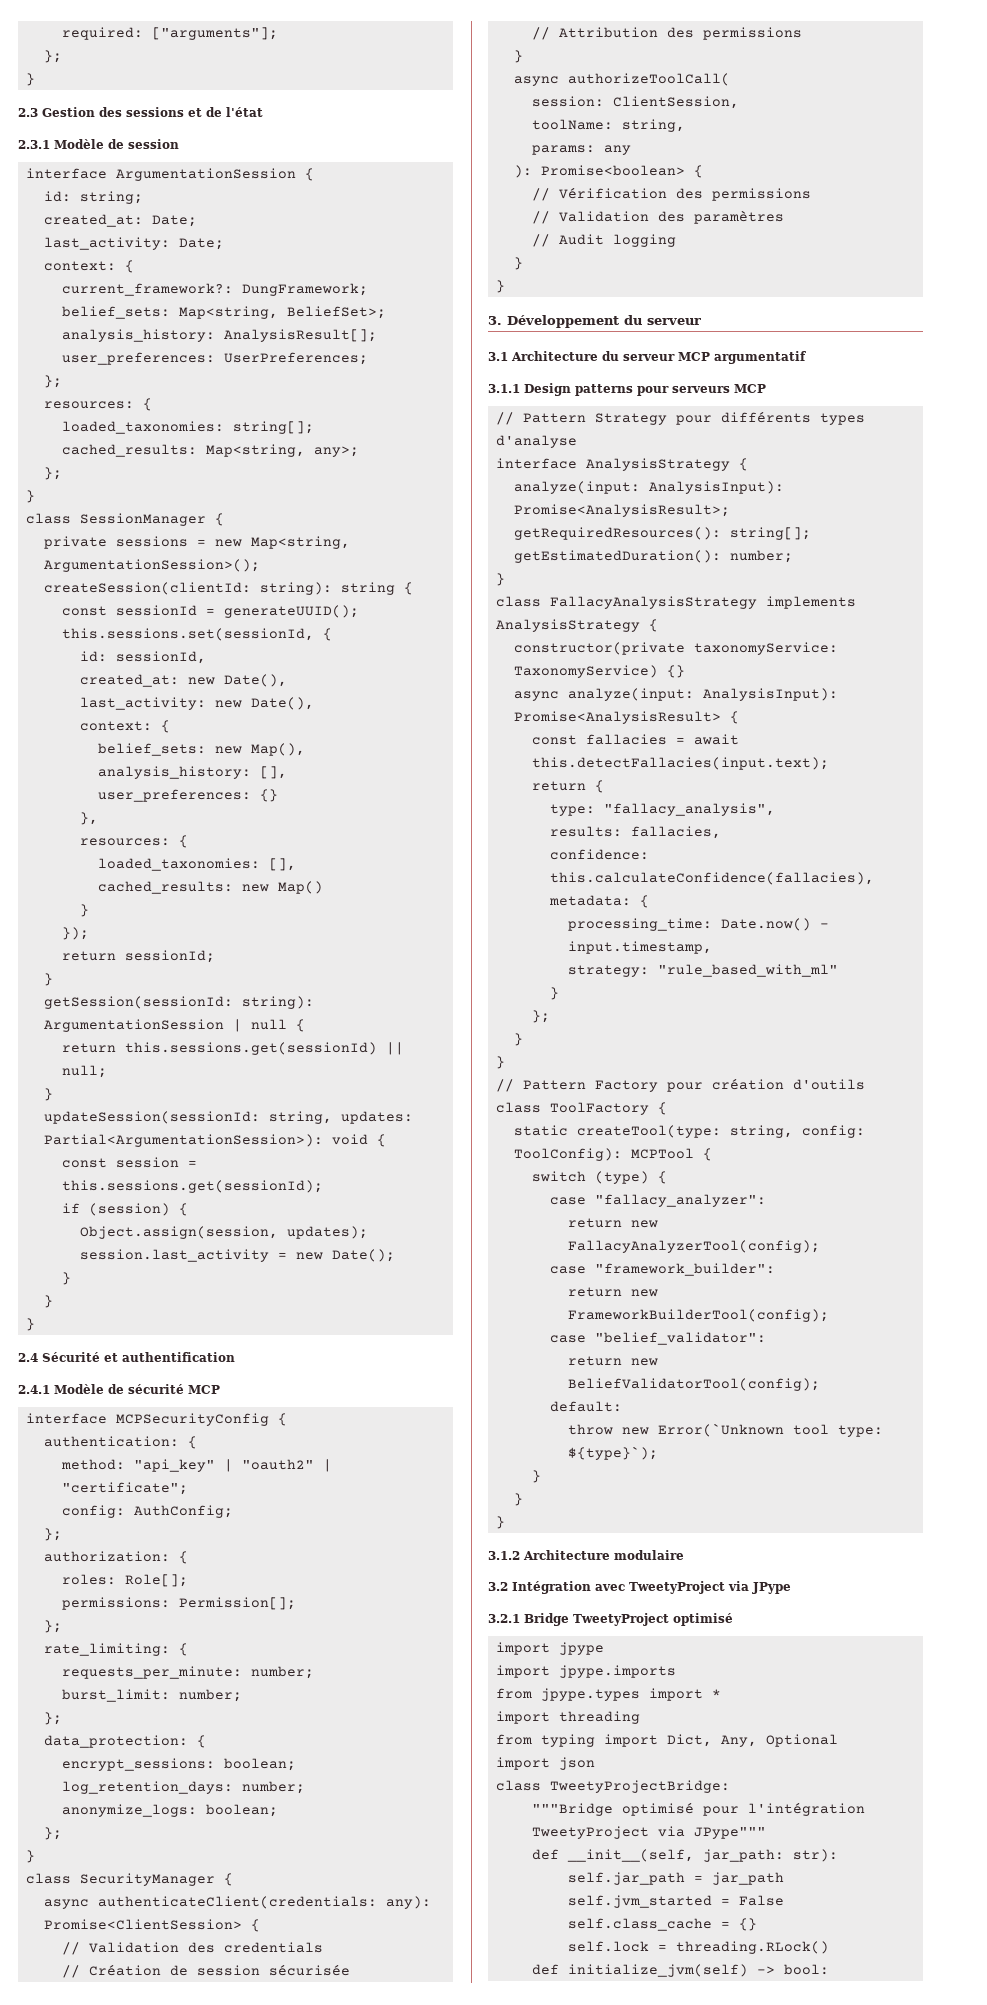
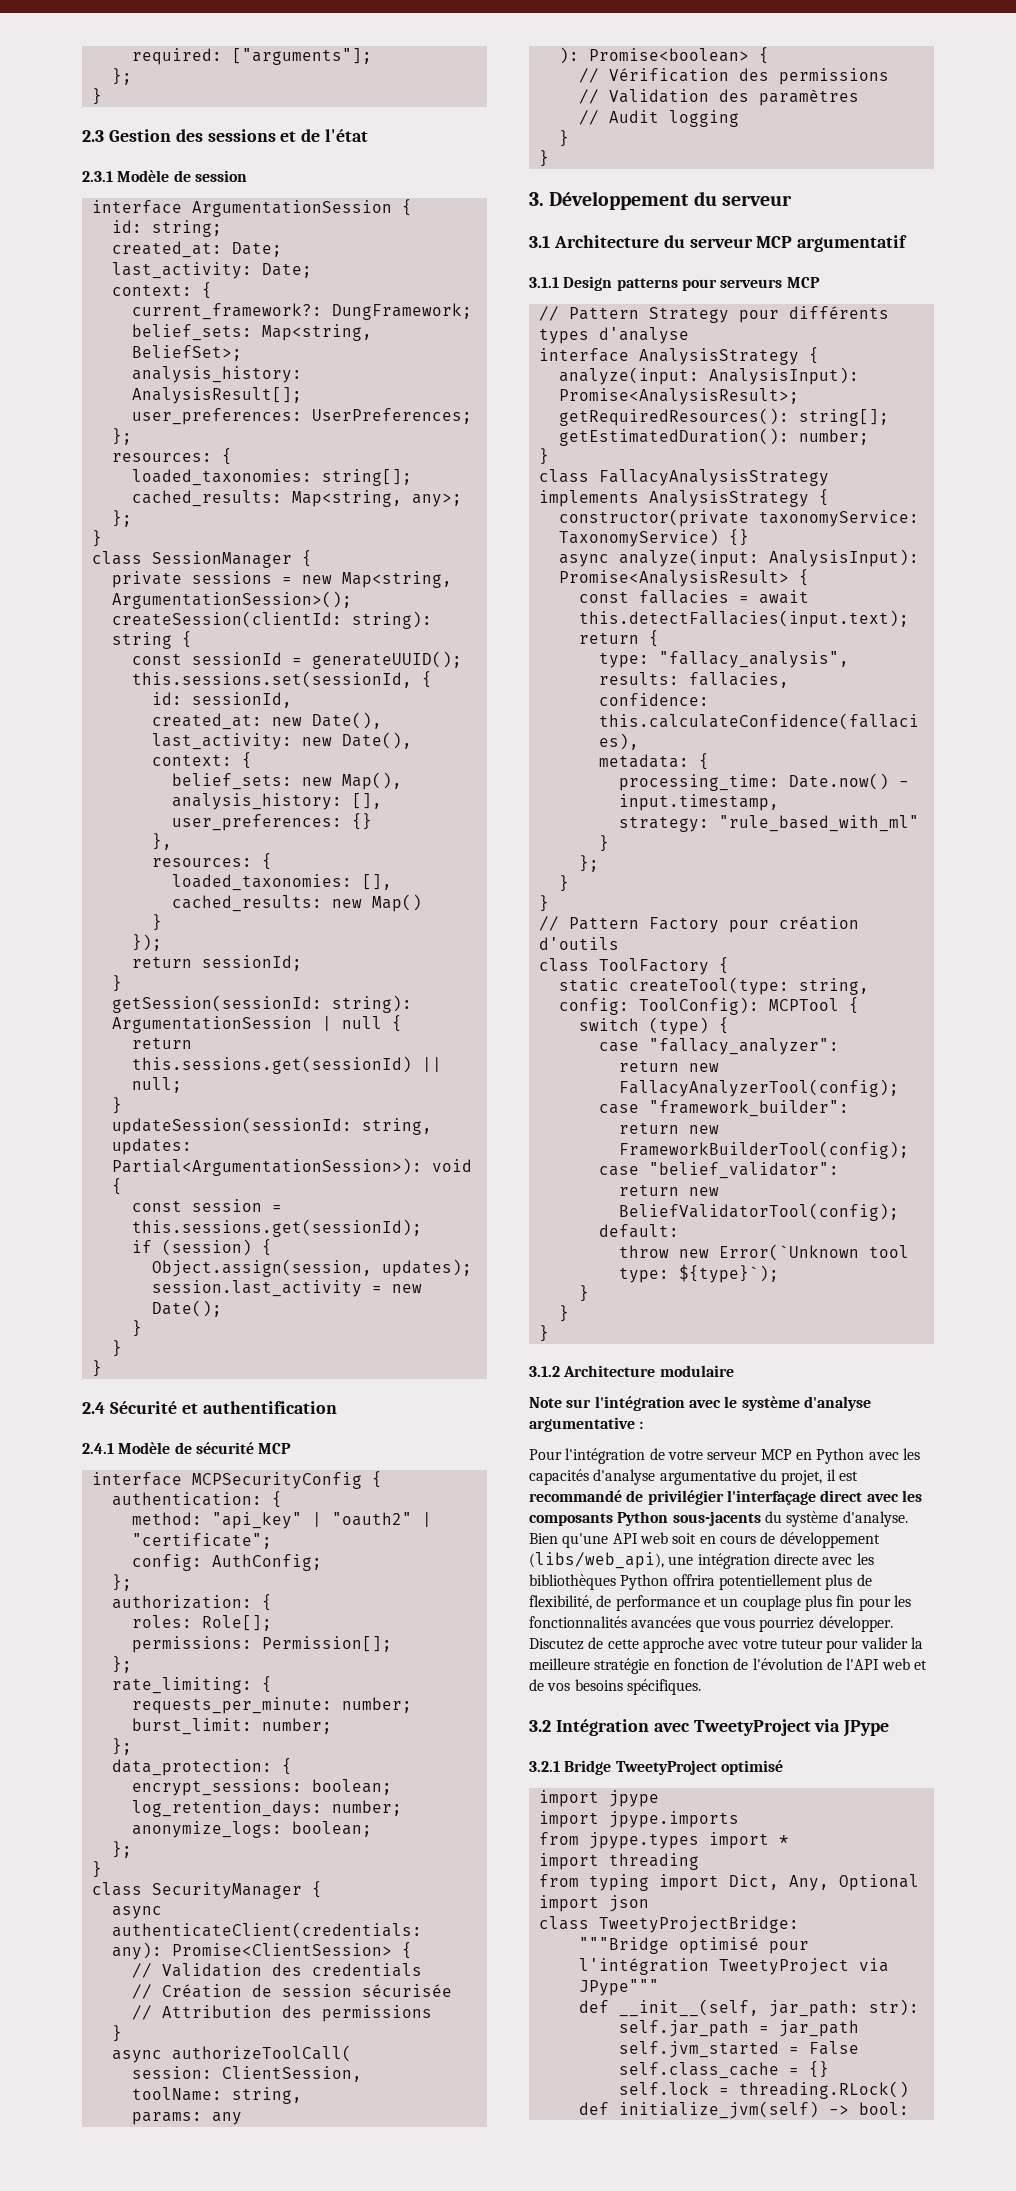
(684, 1555) none -> [529,1396,871,1411] [529,1417,644,1432] [529,1448,920,1464] [529,1469,858,1485] [529,1490,922,1505] [529,1511,908,1527] [529,1532,880,1548] [529,1552,874,1569] [529,1574,872,1590] [529,1595,911,1611] [529,1616,893,1632] [529,1637,923,1653] [529,1658,927,1674] [529,1679,701,1695] // Note sur l'intégration avec le système d'analyse argumentative : // Pour l'intégration de votre serveur MCP en Python avec les capacités d'analyse argumentative du projet, il est recommandé de privilégier l'interfaçage direct avec les composants Python sous-jacents du système d'analyse. Bien qu'une API web soit en cours de développement (libs/web_api), une intégration directe avec les bibliothèques Python offrira potentiellement plus de flexibilité, de performance et un couplage plus fin pour les fonctionnalités avancées que vous pourriez développer. Discutez de cette approche avec votre tuteur pour valider la meilleure stratégie en fonction de l'évolution de l'API web et de vos besoins spécifiques.

